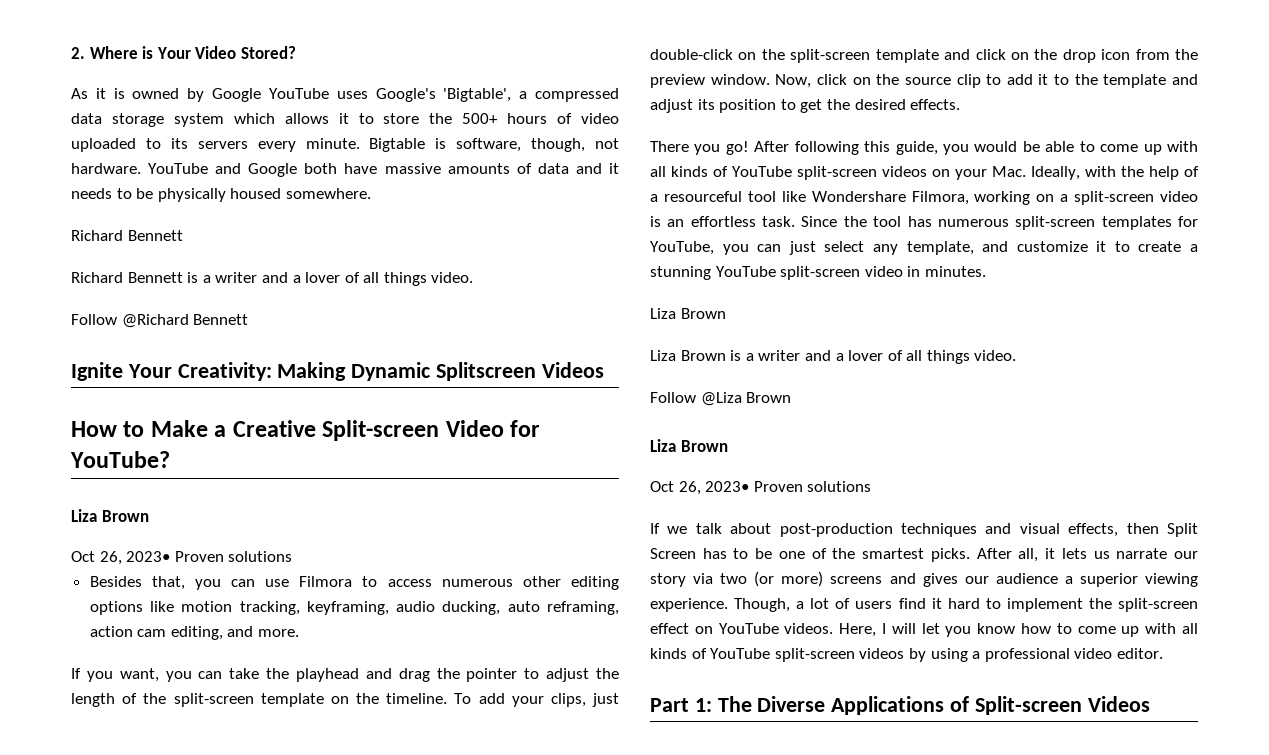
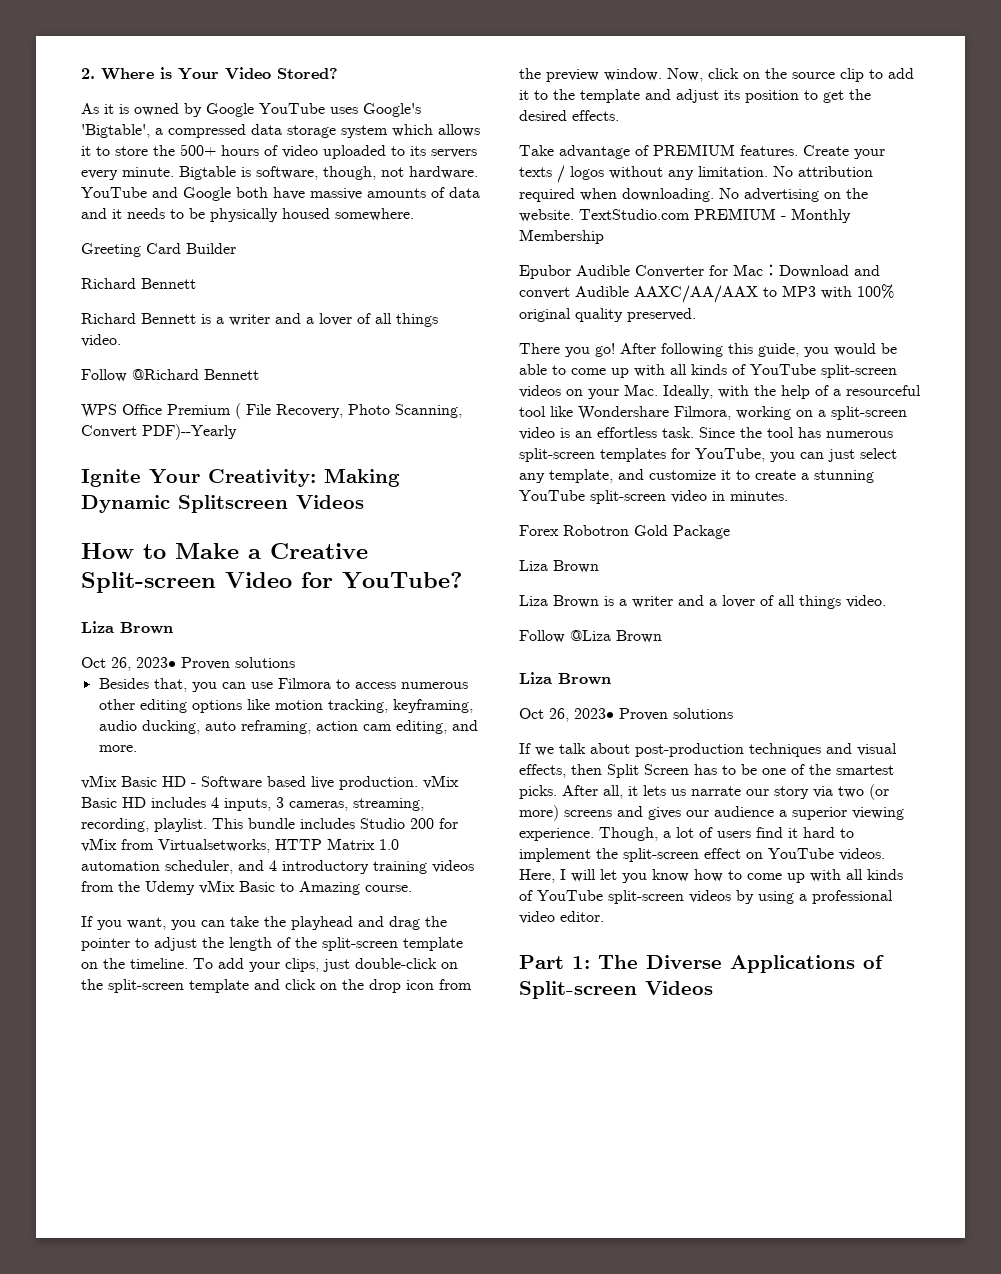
(371, 193) none -> [81,243,236,257] // Greeting Card Builder
(249, 319) none -> [81,403,462,419] [81,424,237,440] // WPS Office Premium ( File Recovery, Photo Scanning, Convert PDF)--Yearly
(300, 633) none -> [81,775,459,790] [81,797,424,811] [81,818,458,832] [81,838,399,853] [81,860,474,874] [81,880,412,895] // vMix Basic HD - Software based live production. vMix Basic HD includes 4 inputs, 3 cameras, streaming, recording, playlist. This bundle includes Studio 200 for vMix from Virtualsetworks, HTTP Matrix 1.0 automation scheduler, and 4 introductory training videos from the Udemy vMix Basic to Amazing course.
(961, 104) none -> [519,144,885,159] [519,165,873,183] [519,188,868,202] [519,208,851,223] [519,229,604,244] [519,264,880,279] [519,284,894,303] [519,308,696,322] // Take advantage of PREMIUM features. Create your texts / logos without any limitation. No attribution required when downloading. No advertising on the website. TextStudio.com PREMIUM - Monthly Membership // Epubor Audible Converter for Mac：Download and convert Audible AAXC/AA/AAX to MP3 with 100% original quality preserved.
(986, 271) none -> [519,525,730,539] // Forex Robotron Gold Package

